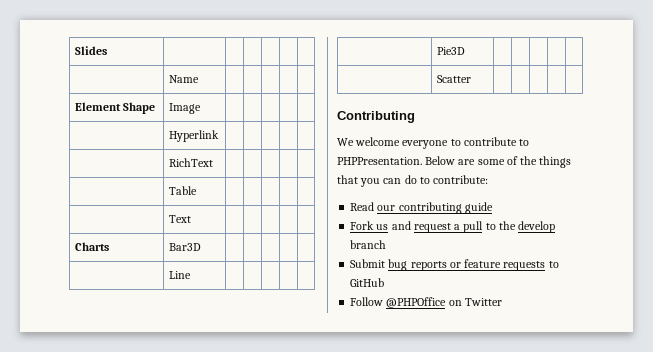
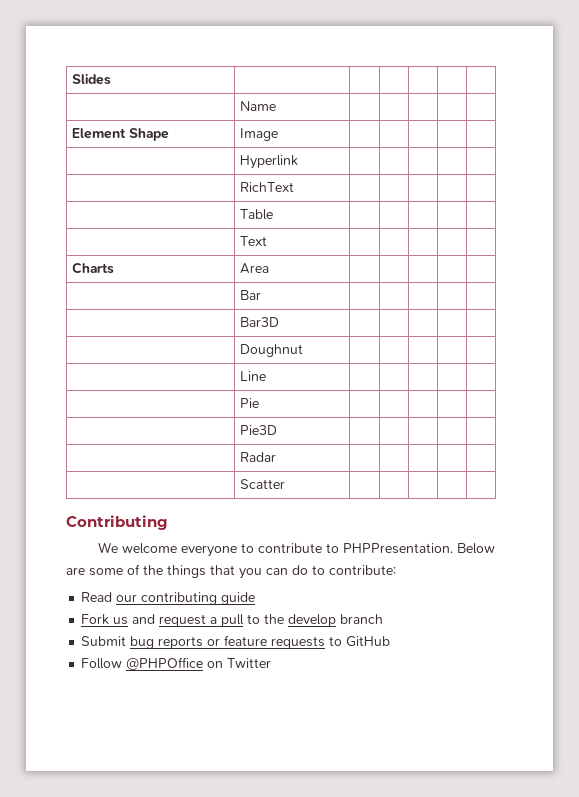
(109, 246) none -> [240,263,270,274] [240,290,262,300] | Area | | | | | // | Bar | | | | | //
(201, 247) none -> [240,344,304,357] // | Doughnut | | | | |
(191, 275) none -> [240,398,260,408] // | Pie | | | | |
(465, 51) none -> [240,452,277,462] // | Radar | | | | |

